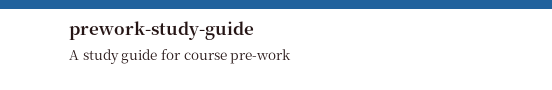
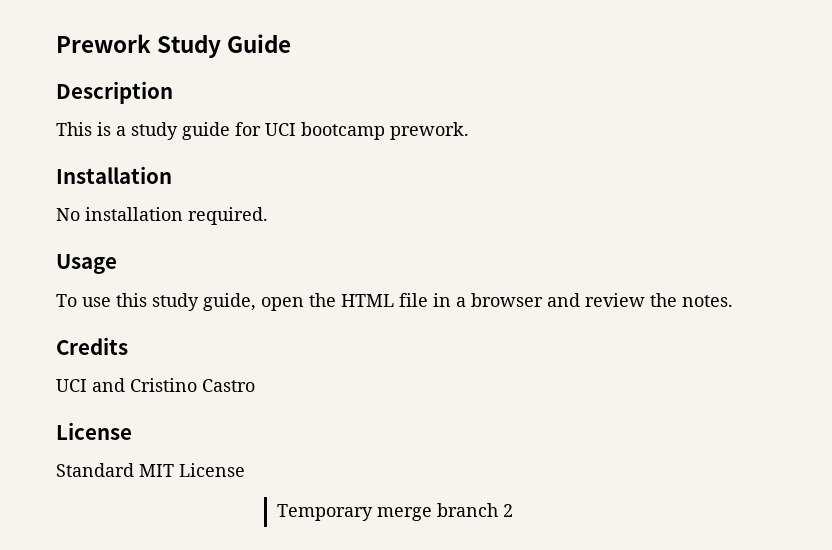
[69,21,254,40] [69,49,292,64] prework-study-guide // A study guide for course pre-work -> [56,34,292,58] [56,81,173,104] [56,122,469,140] [56,166,172,184] [56,207,268,225] [56,254,117,274] [56,293,733,311] [56,337,128,355] [56,378,255,392] [56,422,132,440] [56,463,245,477] [276,503,513,521] Prework Study Guide // Description // This is a study guide for UCI bootcamp prework. // Installation // No installation required. // Usage // To use this study guide, open the HTML file in a browser and review the notes. // Credits // UCI and Cristino Castro // License // Standard MIT License // Temporary merge branch 2

